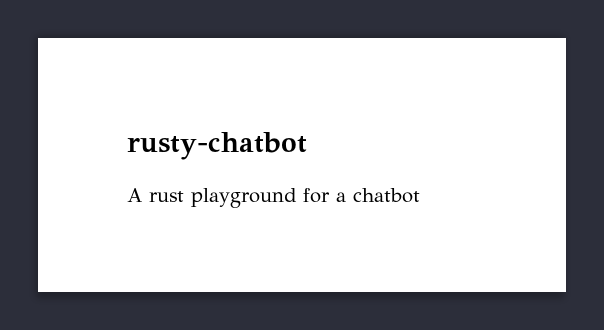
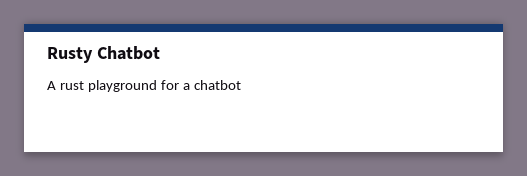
[127,132,307,160] rusty-chatbot -> [47,46,160,63] Rusty Chatbot

